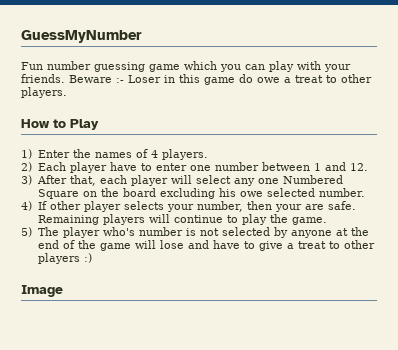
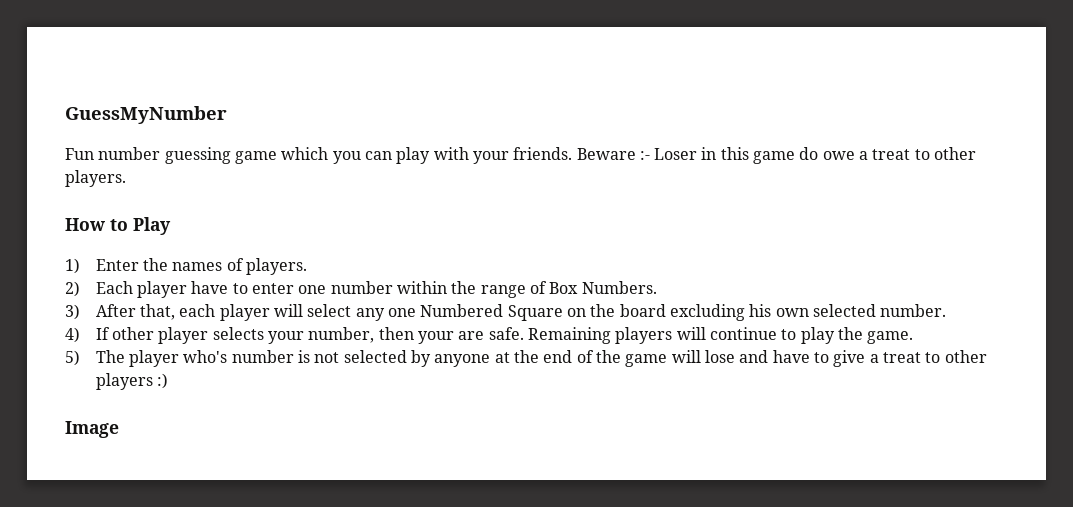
[150,150,158,158] 4 -> (244, 264) none
[261,162,368,171] between 1 and 12. -> [397,281,657,298] within the range of Box Numbers.
[239,191,263,197] owe -> [775,308,809,317] own

